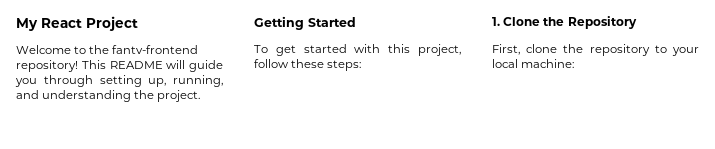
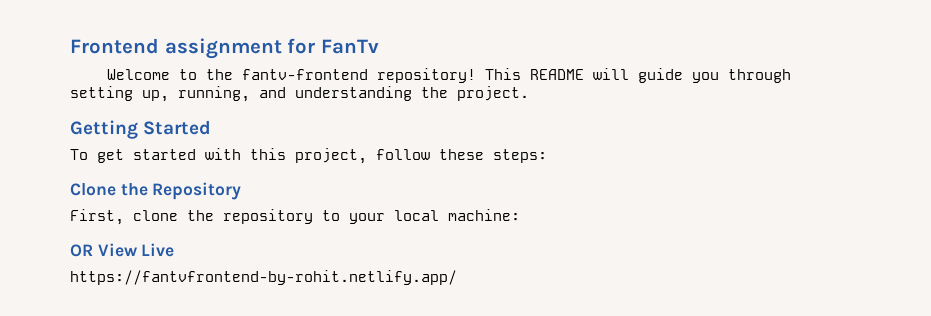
[16,16,138,31] My React Project -> [70,38,379,59] Frontend assignment for FanTv
[492,17,500,26] 1. -> (547, 156) none
(575, 63) none -> [70,243,175,257] [70,270,457,285] // OR View Live // https://fantvfrontend-by-rohit.netlify.app/

